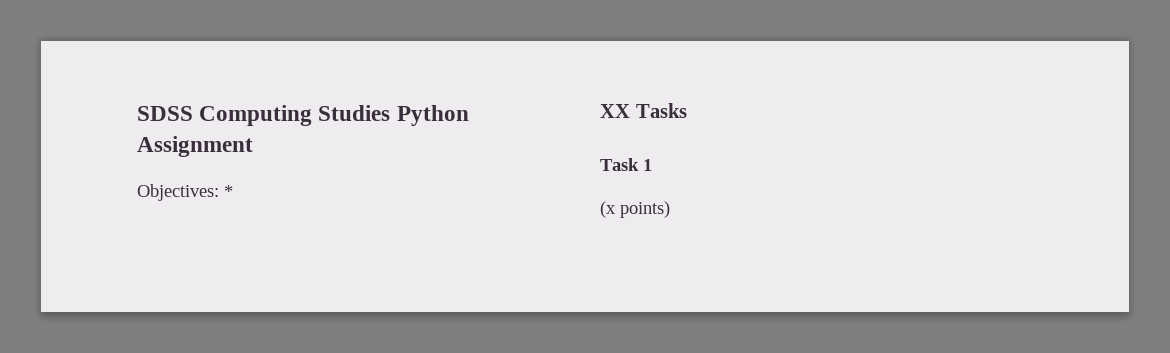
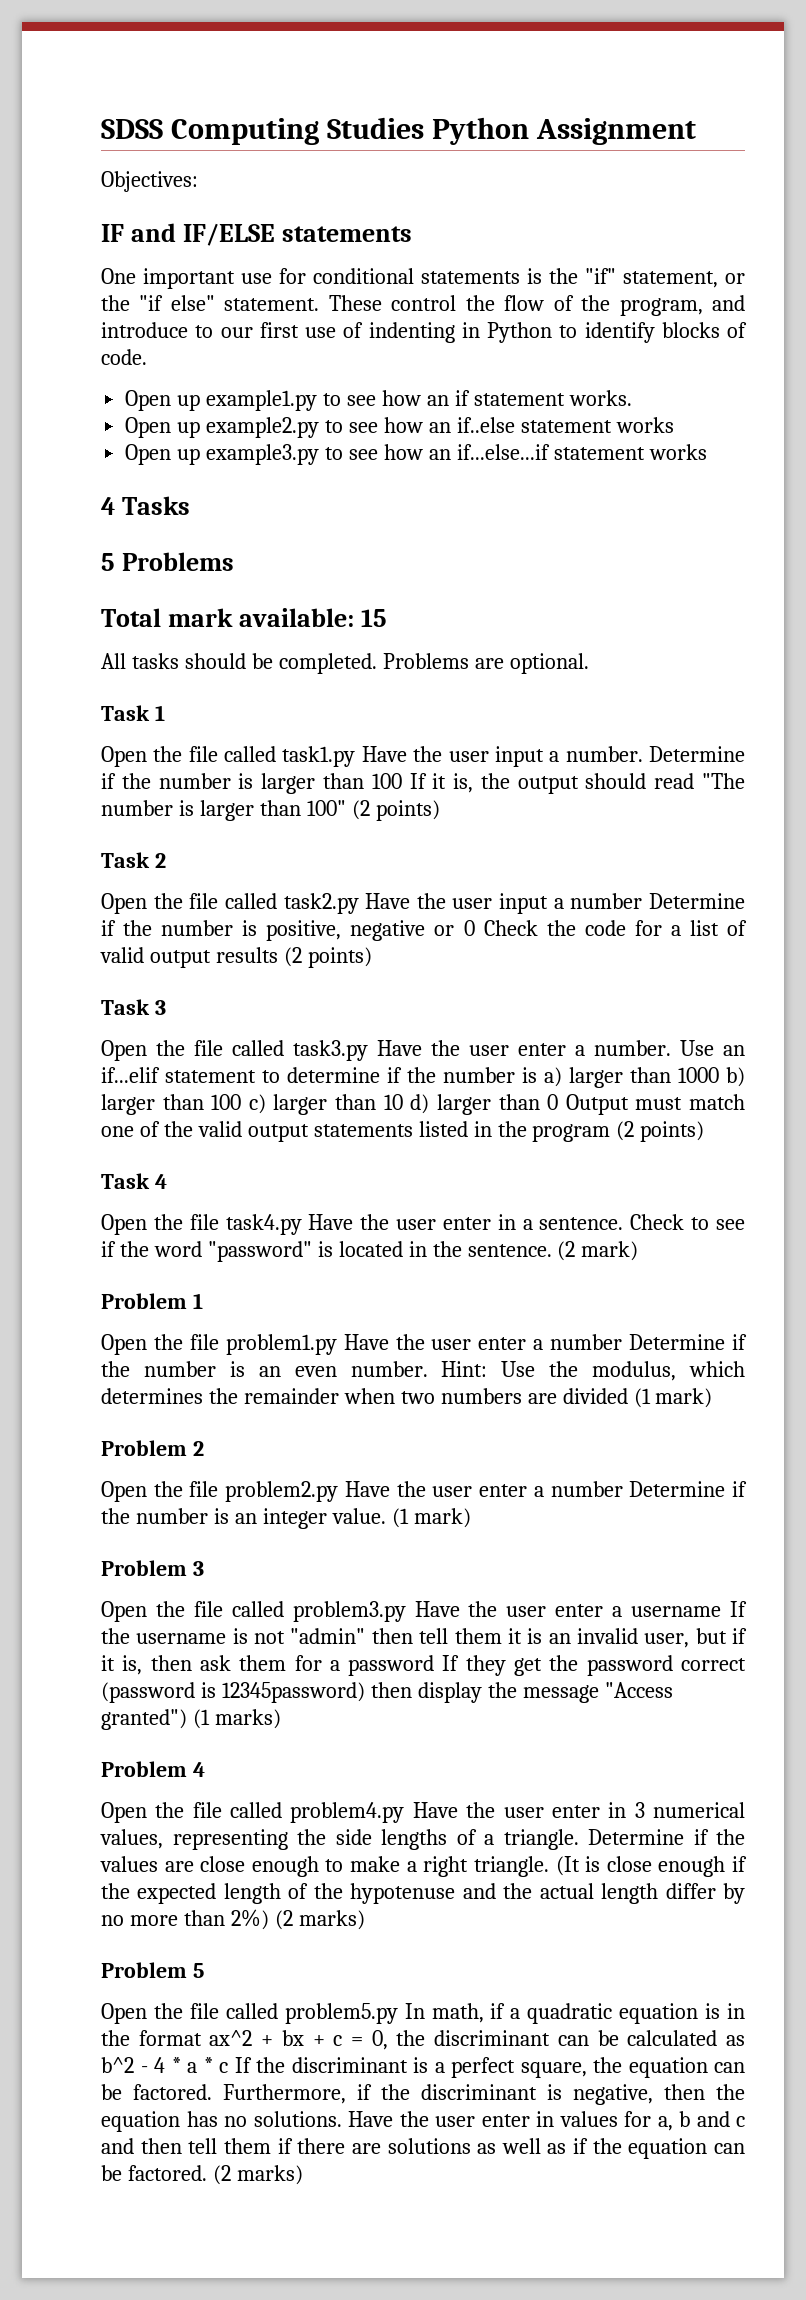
[224,185,233,197] [600,103,687,118] [600,158,652,171] [600,201,670,218] * // XX Tasks // Task 1 // (x points) -> [101,223,412,246] [101,268,745,289] [101,295,745,316] [101,322,747,343] [101,349,147,365] [125,390,632,411] [125,417,674,438] [125,444,707,465] [101,496,190,515] [101,552,234,571] [101,608,387,627] [101,653,589,674] [101,705,165,721] [101,746,746,767] [101,773,745,794] [101,800,440,821] [101,852,166,868] [101,893,745,914] [101,920,747,941] [100,947,372,968] [101,999,166,1015] [101,1040,745,1061] [101,1067,745,1088] [101,1094,746,1115] [101,1121,705,1142] [101,1173,167,1189] [101,1214,745,1235] [101,1241,639,1262] [101,1293,203,1309] [101,1334,747,1355] [101,1361,745,1381] [101,1388,713,1408] [101,1440,204,1456] [101,1481,748,1502] [101,1508,471,1529] [101,1560,204,1576] [101,1601,747,1622] [101,1628,747,1648] [101,1655,747,1676] [101,1682,673,1703] [101,1709,281,1730] [101,1761,205,1777] [101,1802,746,1823] [100,1829,745,1850] [100,1856,748,1877] [101,1883,745,1904] [101,1909,365,1930] [101,1962,204,1978] [101,2003,745,2024] [101,2030,745,2050] [101,2057,745,2078] [101,2084,745,2105] [101,2111,745,2132] [101,2138,745,2159] [101,2165,303,2185] // IF and IF/ELSE statements // One important use for conditional statements is the "if" statement, or the "if else" statement. These control the flow of the program, and introduce to our first use of indenting in Python to identify blocks of code. // Open up example1.py to see how an if statement works. // Open up example2.py to see how an if..else statement works // Open up example3.py to see how an if...else...if statement works // 4 Tasks // 5 Problems // Total mark available: 15 // All tasks should be completed. Problems are optional. // Task 1 // Open the file called task1.py Have the user input a number. Determine if the number is larger than 100 If it is, the output should read "The number is larger than 100" (2 points) // Task 2 // Open the file called task2.py Have the user input a number Determine if the number is positive, negative or 0 Check the code for a list of valid output results (2 points) // Task 3 // Open the file called task3.py Have the user enter a number. Use an if...elif statement to determine if the number is a) larger than 1000 b) larger than 100 c) larger than 10 d) larger than 0 Output must match one of the valid output statements listed in the program (2 points) // Task 4 // Open the file task4.py Have the user enter in a sentence. Check to see if the word "password" is located in the sentence. (2 mark) // Problem 1 // Open the file problem1.py Have the user enter a number Determine if the number is an even number. Hint: Use the modulus, which determines the remainder when two numbers are divided (1 mark) // Problem 2 // Open the file problem2.py Have the user enter a number Determine if the number is an integer value. (1 mark) // Problem 3 // Open the file called problem3.py Have the user enter a username If the username is not "admin" then tell them it is an invalid user, but if it is, then ask them for a password If they get the password correct (password is 12345password) then display the message "Access granted") (1 marks) // Problem 4 // Open the file called problem4.py Have the user enter in 3 numerical values, representing the side lengths of a triangle. Determine if the values are close enough to make a right triangle. (It is close enough if the expected length of the hypotenuse and the actual length differ by no more than 2%) (2 marks) // Problem 5 // Open the file called problem5.py In math, if a quadratic equation is in the format ax^2 + bx + c = 0, the discriminant can be calculated as b^2 - 4 * a * c If the discriminant is a perfect square, the equation can be factored. Furthermore, if the discriminant is negative, then the equation has no solutions. Have the user enter in values for a, b and c and then tell them if there are solutions as well as if the equation can be factored. (2 marks)

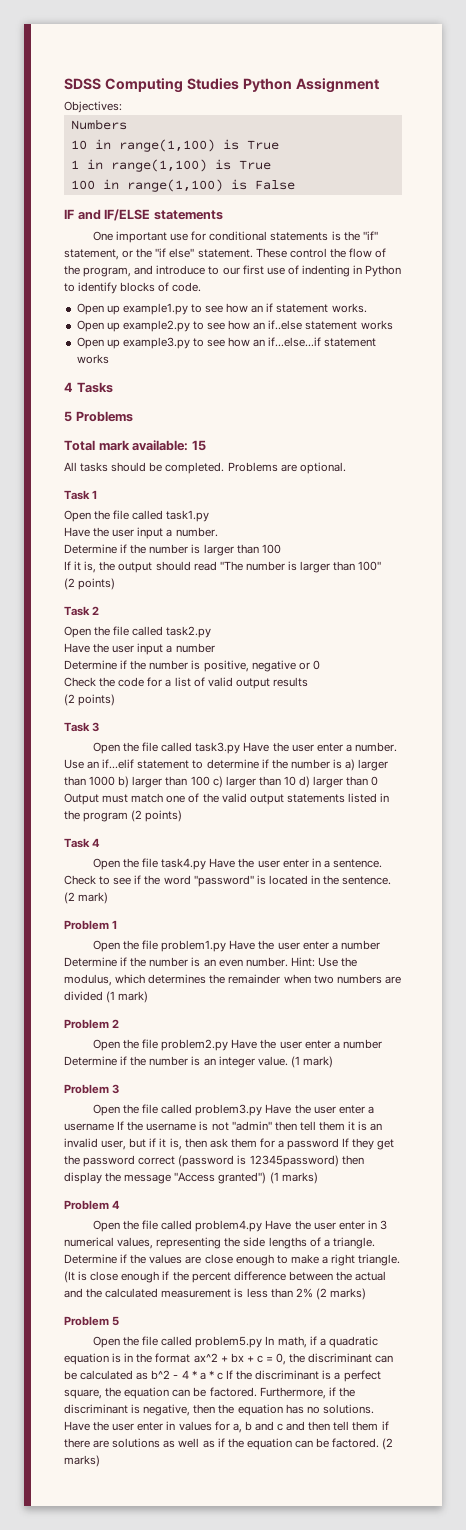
(198, 181) none -> [70,119,127,130] [70,139,279,152] [70,159,271,172] [70,179,295,192] // Numbers // 10 in range(1,100) is True // 1 in range(1,100) is True // 100 in range(1,100) is False
(356, 756) none -> (210, 516) //
(643, 754) none -> (218, 532) //
(402, 781) none -> (281, 549) //
(346, 808) none -> (382, 566) //
(359, 903) none -> (212, 632) //
(643, 901) none -> (215, 648) //
(475, 928) none -> (320, 665) //
(278, 955) none -> (308, 682) //
[137,1883,745,1904] [101,1909,269,1930] expected length of the hypotenuse and the actual length differ by no more than 2%) -> [191,1271,387,1283] [64,1288,313,1298] percent difference between the actual and the calculated measurement is less than 2%

